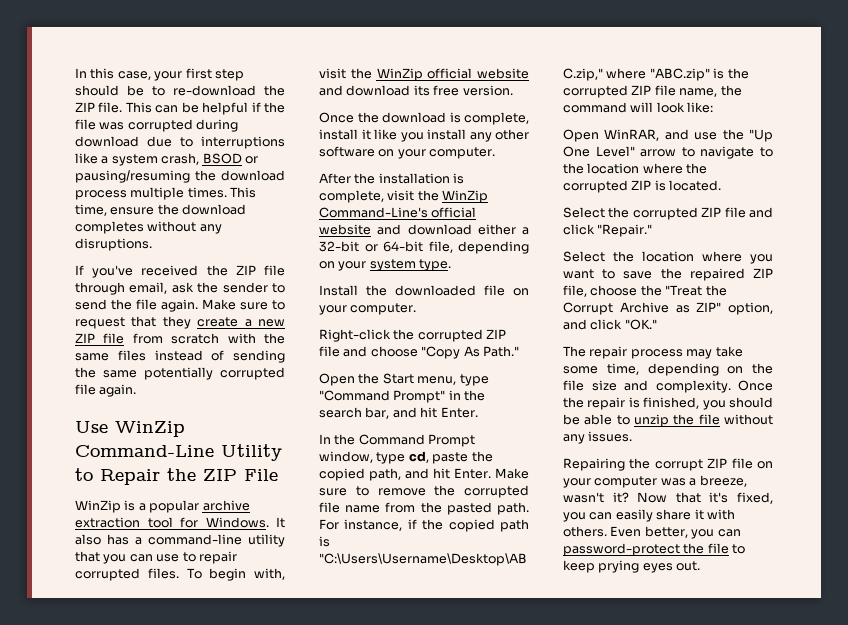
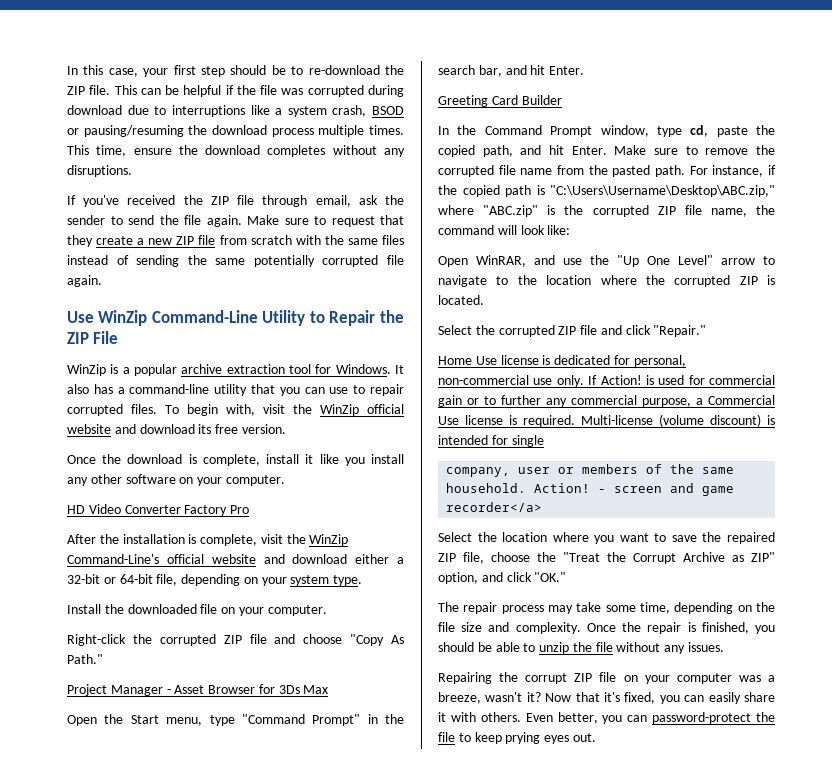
(496, 153) none -> [67,504,250,516] // HD Video Converter Factory Pro
(519, 351) none -> [67,684,329,696] // Project Manager - Asset Browser for 3Ds Max
(478, 412) none -> [438,95,562,107] // Greeting Card Builder
(653, 230) none -> [438,355,686,367] [438,375,775,387] [438,395,775,407] [438,414,775,427] [438,435,544,447] [446,464,735,477] [446,483,735,496] [446,502,543,512] // Home Use license is dedicated for personal, non-commercial use only. If Action! is used for commercial gain or to further any commercial purpose, a Commercial Use license is required. Multi-license (volume discount) is intended for single // company, user or members of the same household. Action! - screen and game recorder</a>

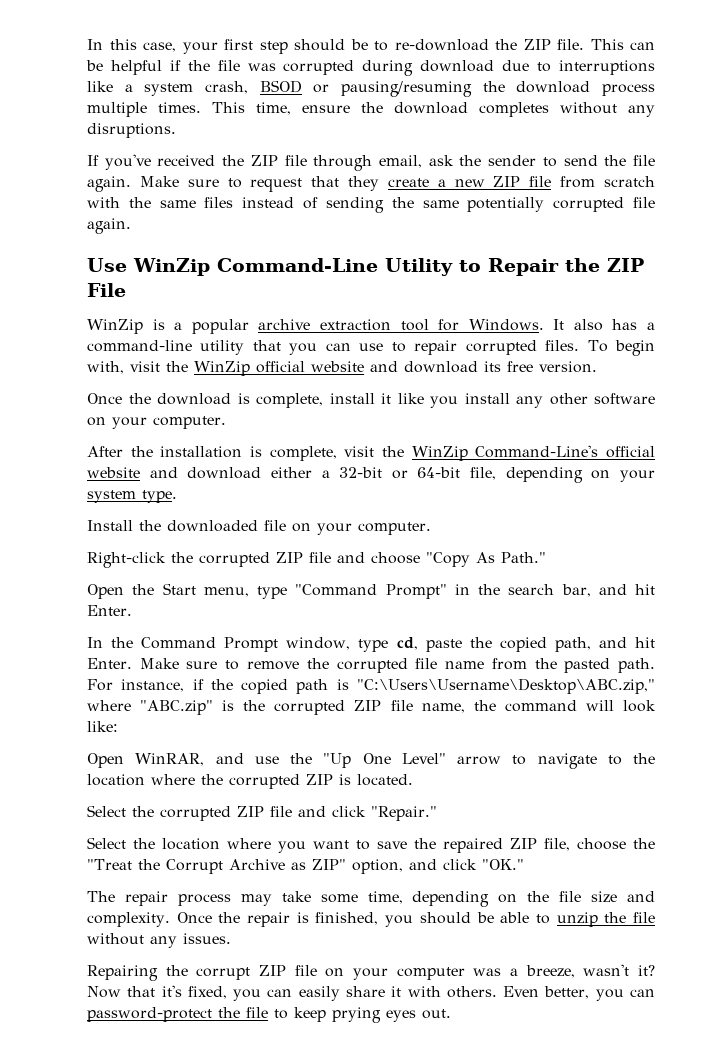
[67,504,250,516] // HD Video Converter Factory Pro -> (226, 422) none
[67,684,329,696] // Project Manager - Asset Browser for 3Ds Max -> (546, 557) none
[438,95,562,107] // Greeting Card Builder -> (132, 610) none
[438,355,686,367] [438,375,775,387] [438,395,775,407] [438,414,775,427] [438,435,544,447] [446,464,735,477] [446,483,735,496] [446,502,543,512] // Home Use license is dedicated for personal, non-commercial use only. If Action! is used for commercial gain or to further any commercial purpose, a Commercial Use license is required. Multi-license (volume discount) is intended for single // company, user or members of the same household. Action! - screen and game recorder</a> -> (437, 813) none

